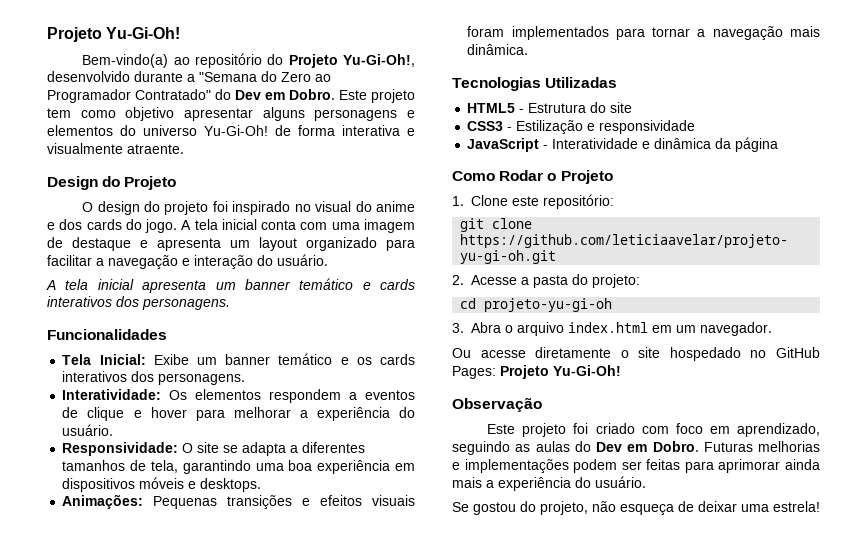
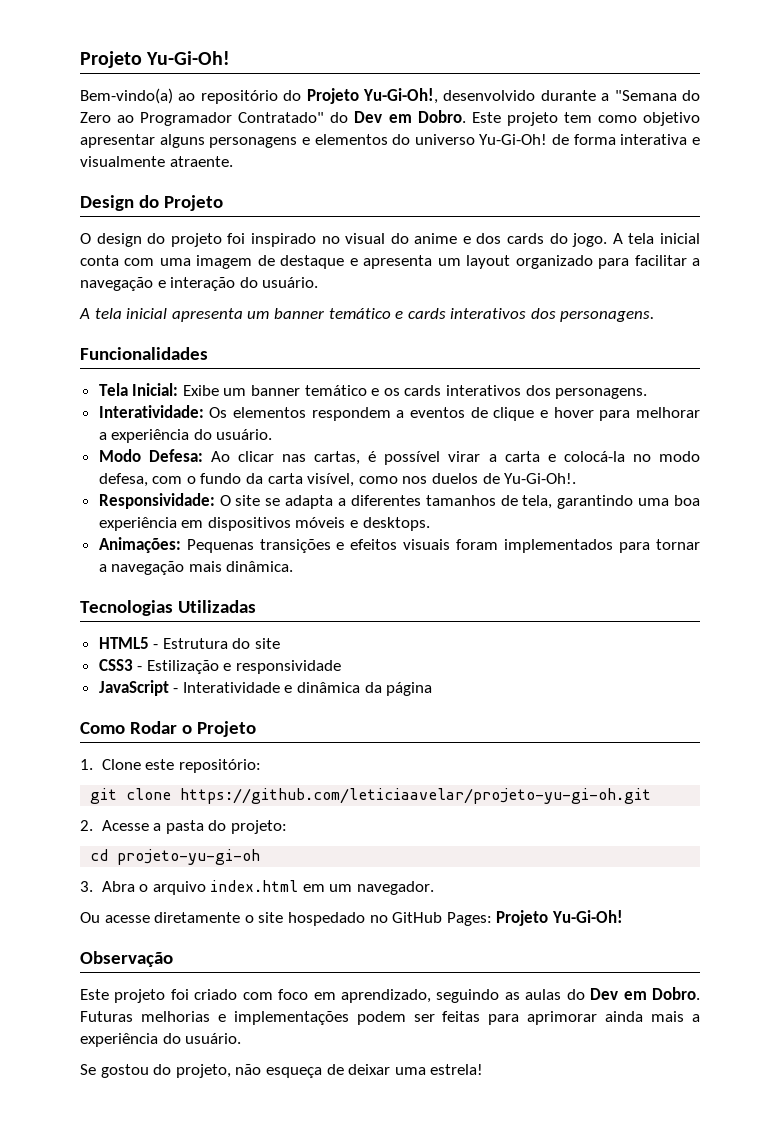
(114, 430) none -> [98,449,700,465] [98,473,577,487] // Modo Defesa: Ao clicar nas cartas, é possível virar a carta e colocá-la no modo defesa, com o fundo da carta visível, como nos duelos de Yu-Gi-Oh!.

